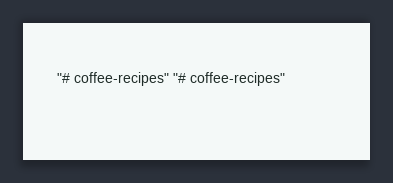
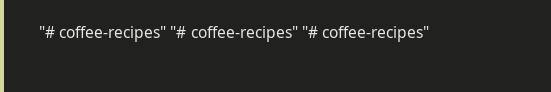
[57,72,285,86] "# coffee-recipes" "# coffee-recipes" -> [39,26,429,42] "# coffee-recipes" "# coffee-recipes" "# coffee-recipes"

